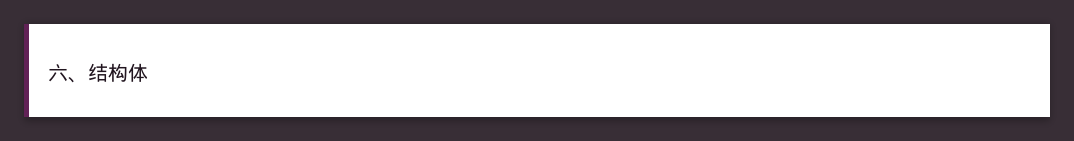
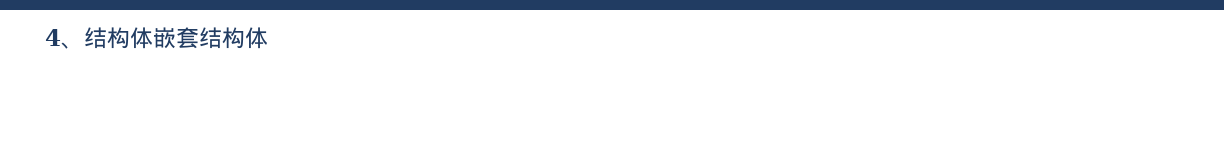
[48,64,68,82] 六 -> [45,29,61,46] 4
(148, 72) none -> [153,27,268,49] 嵌套结构体

